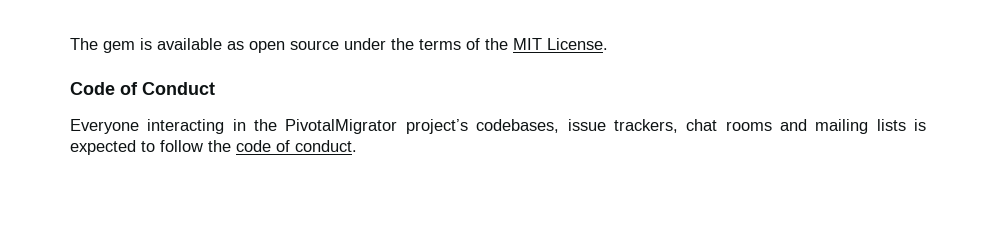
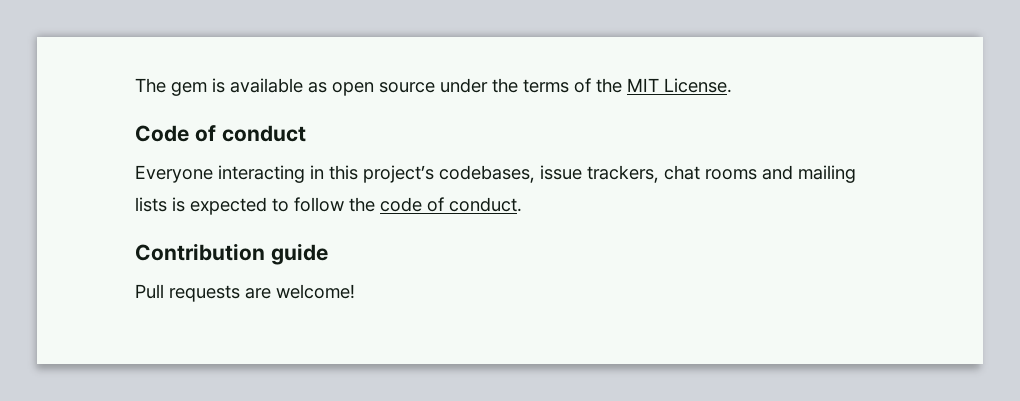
[142,82,215,95] Conduct -> [221,125,306,142] conduct
[254,119,398,134] the PivotalMigrator -> [329,165,358,180] this
(357, 146) none -> [135,243,328,265] [135,284,355,302] // Contribution guide // Pull requests are welcome!

